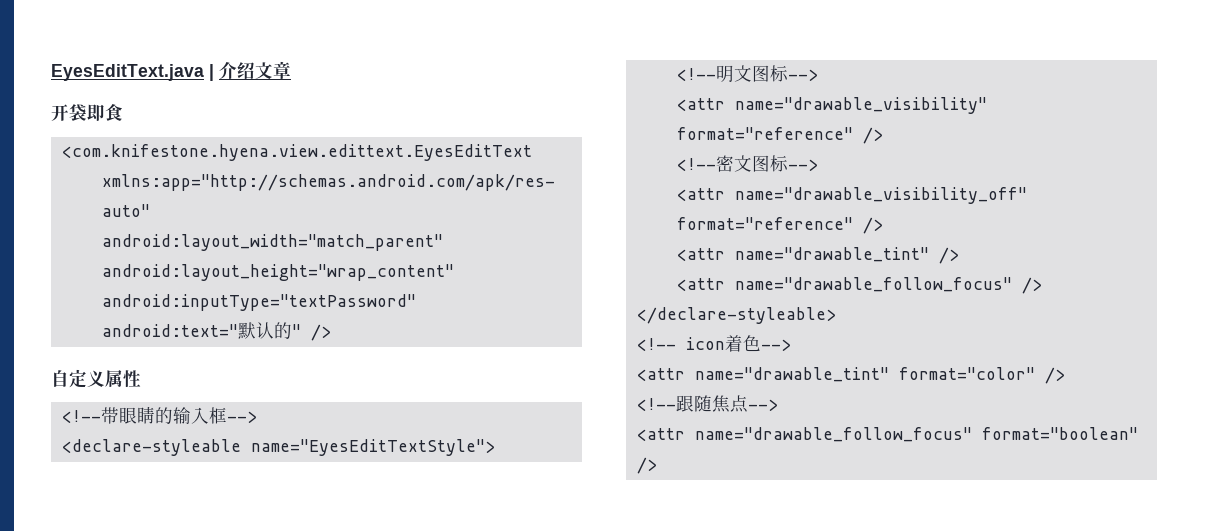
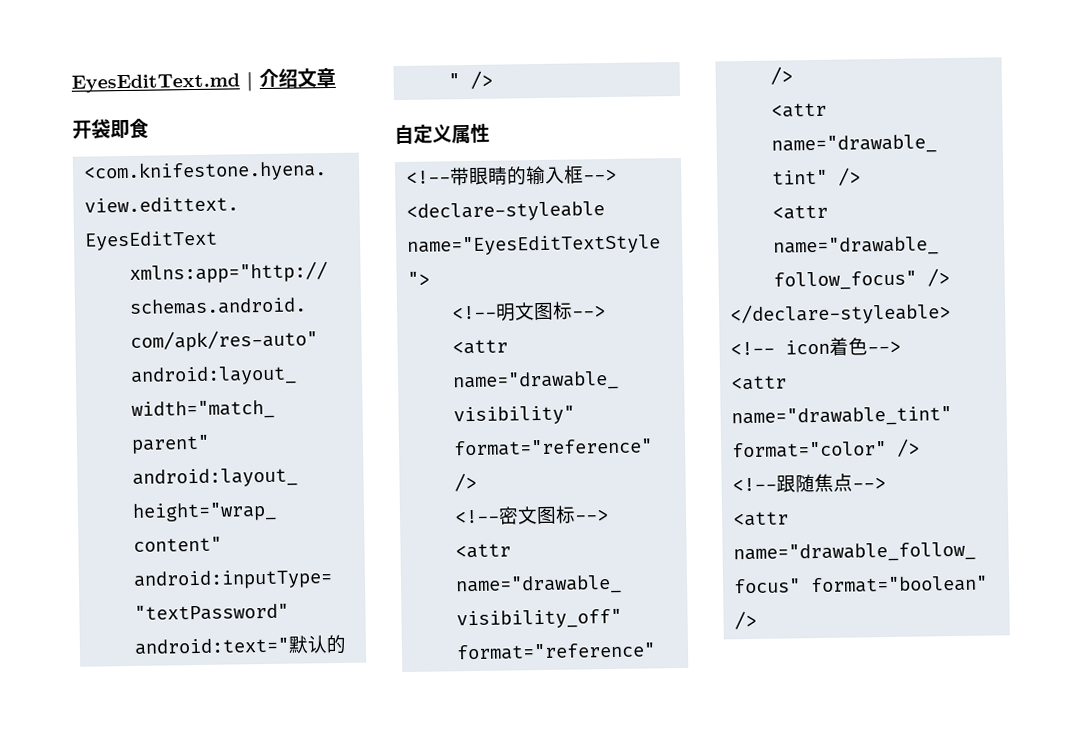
[51,64,204,81] EyesEditText.java -> [71,73,240,93] EyesEditText.md

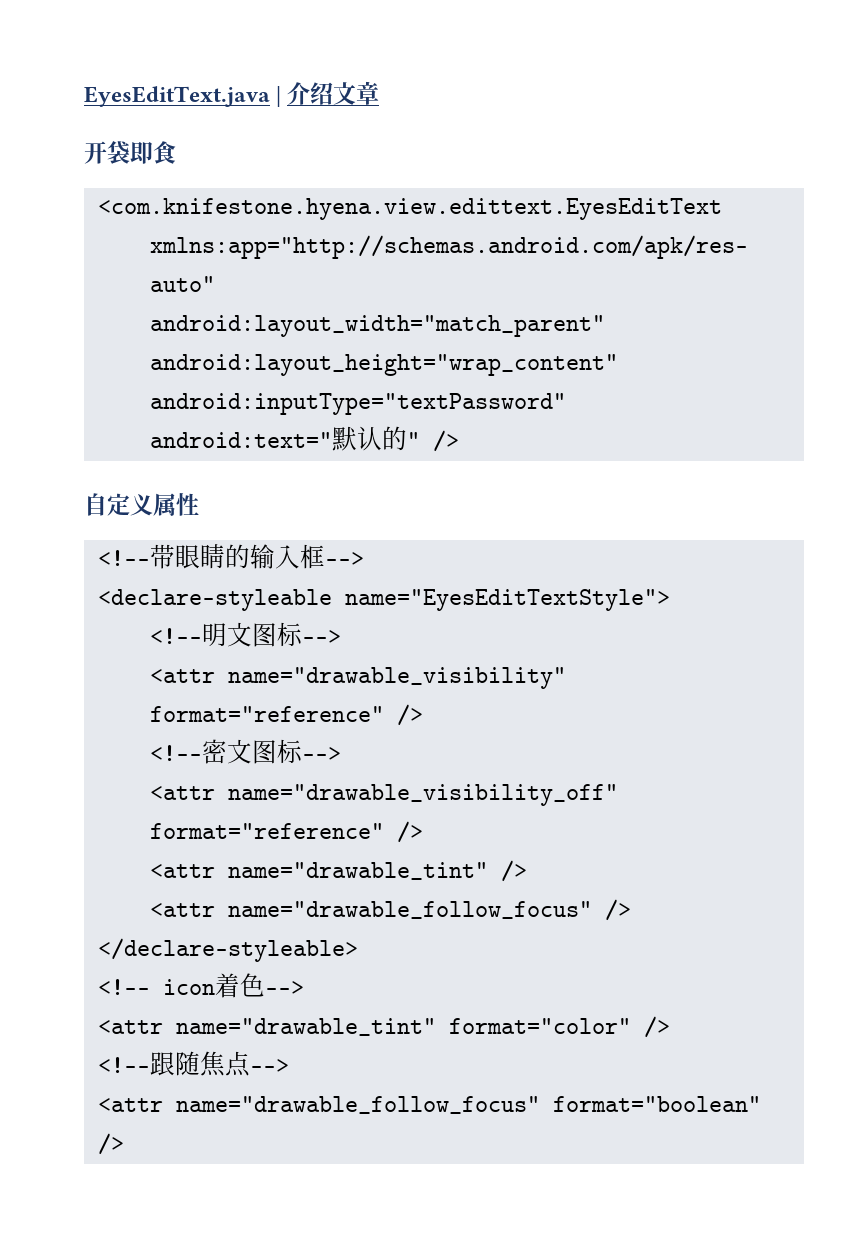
[71,73,240,93] EyesEditText.md -> [84,86,270,107] EyesEditText.java

